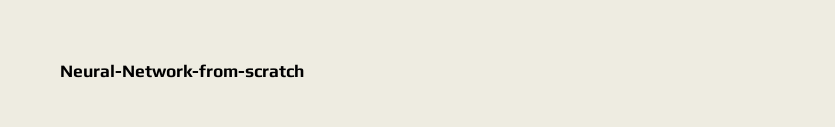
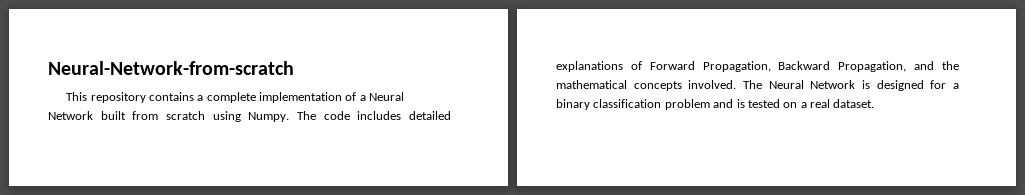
(304, 71) none -> [66,92,405,103] [48,111,452,122] [556,61,959,72] [556,80,959,91] [556,99,875,110] // This repository contains a complete implementation of a Neural Network built from scratch using Numpy. The code includes detailed explanations of Forward Propagation, Backward Propagation, and the mathematical concepts involved. The Neural Network is designed for a binary classification problem and is tested on a real dataset.

